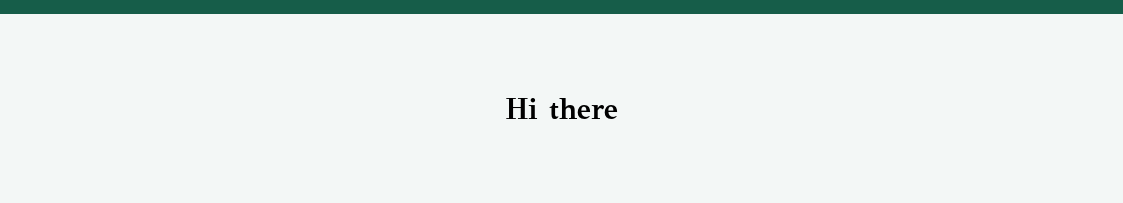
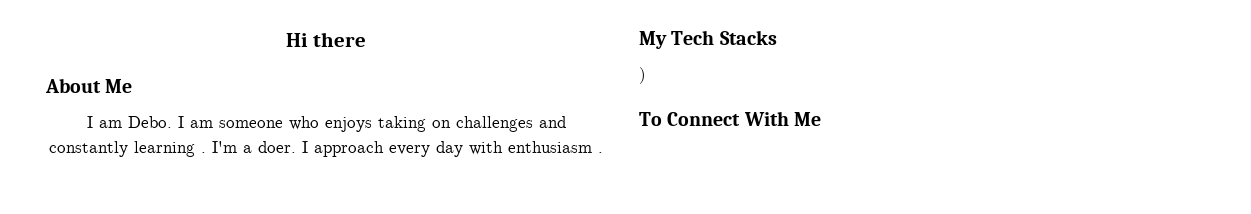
(618, 109) none -> [45,78,133,93] [86,116,566,132] [49,141,603,157] [639,30,777,49] [639,67,646,84] [639,111,821,126] // About Me // I am Debo. I am someone who enjoys taking on challenges and constantly learning . I'm a doer. I approach every day with enthusiasm . // My Tech Stacks // ) // To Connect With Me

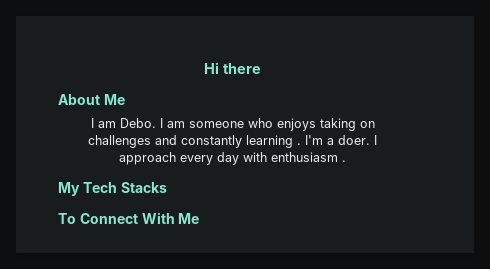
[639,67,646,84] // ) -> (167, 187) none

